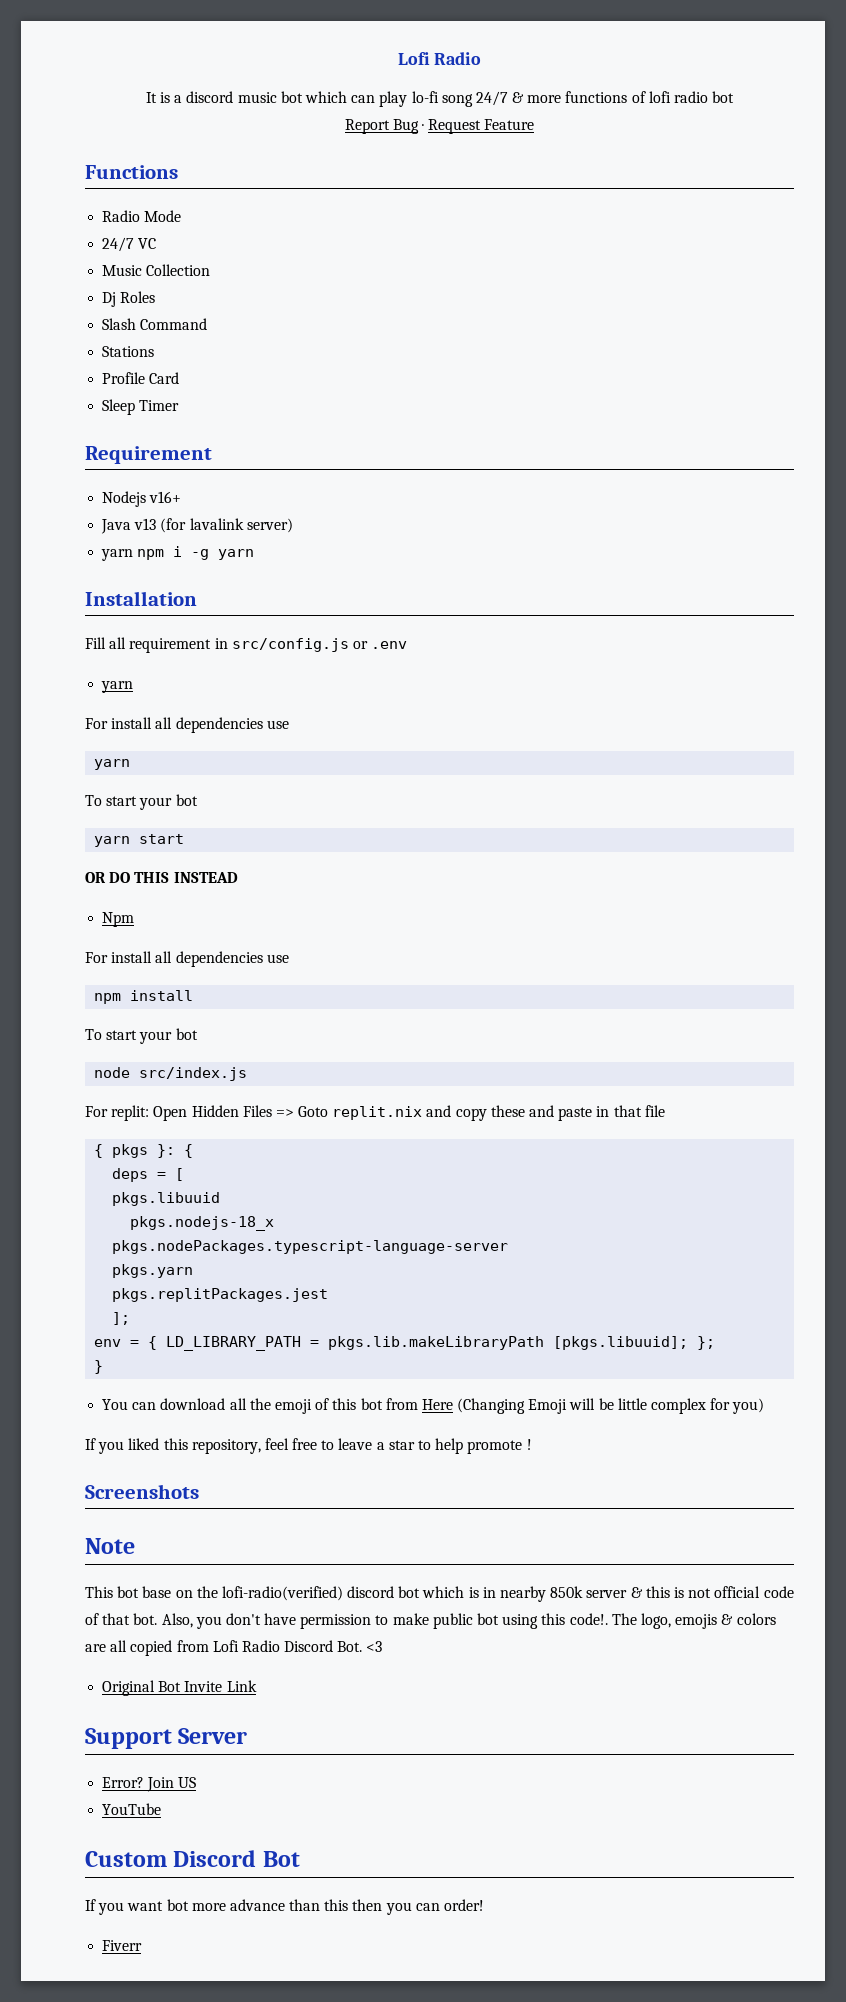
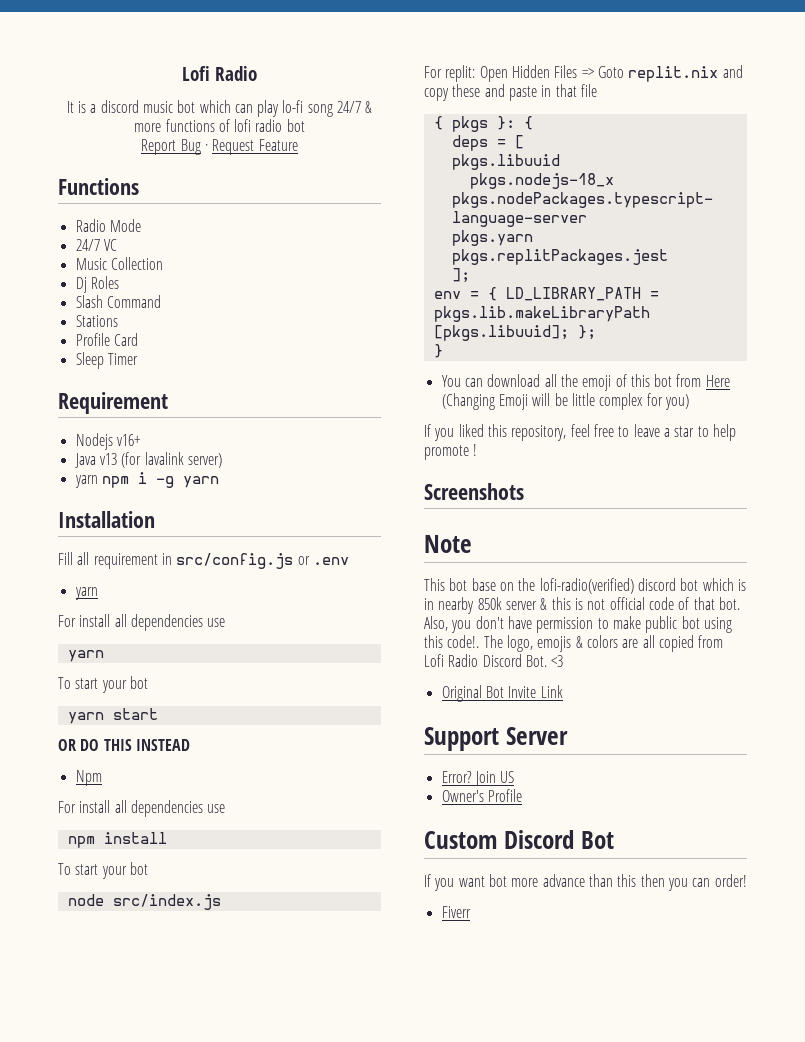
[102,1803,162,1815] YouTube -> [441,789,522,802] Owner's Profile

